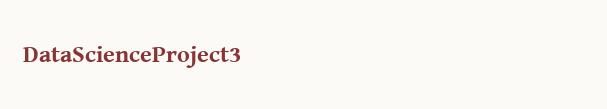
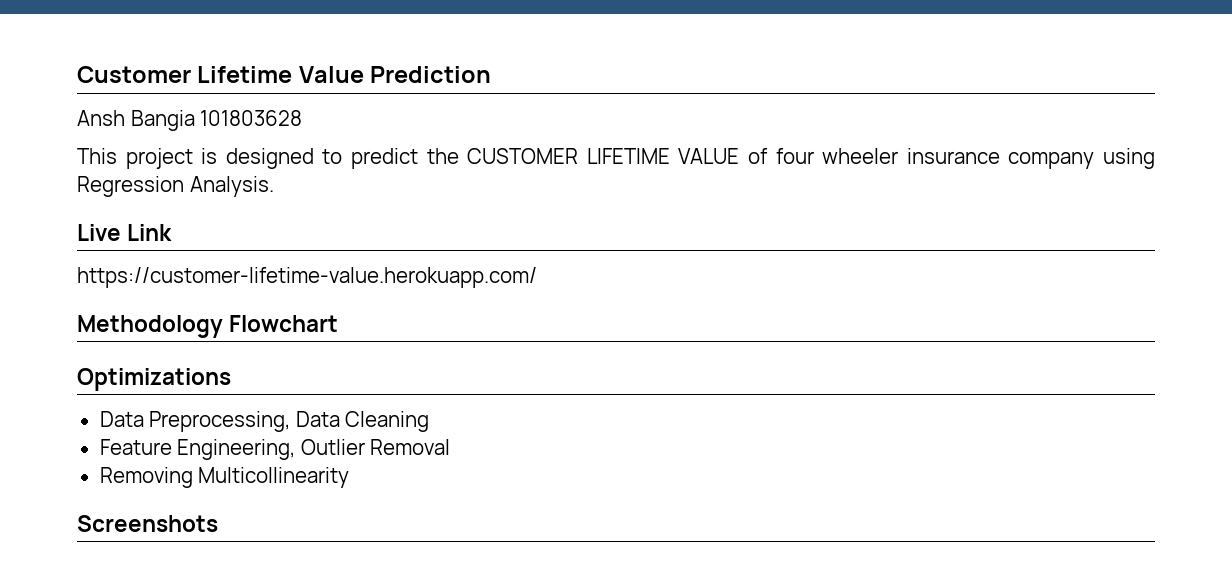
[23,46,241,68] DataScienceProject3 -> [77,66,492,83] [77,110,303,131] [77,148,1156,169] [77,176,274,197] [77,224,173,241] [77,267,537,288] [77,315,339,338] [77,368,231,391] [99,411,430,432] [99,439,451,460] [99,467,350,488] [77,515,218,532] Customer Lifetime Value Prediction // Ansh Bangia 101803628 // This project is designed to predict the CUSTOMER LIFETIME VALUE of four wheeler insurance company using Regression Analysis. // Live Link // https://customer-lifetime-value.herokuapp.com/ // Methodology Flowchart // Optimizations // Data Preprocessing, Data Cleaning // Feature Engineering, Outlier Removal // Removing Multicollinearity // Screenshots

